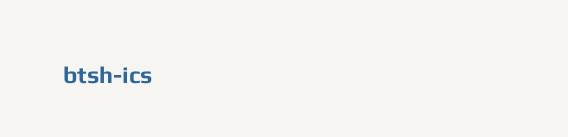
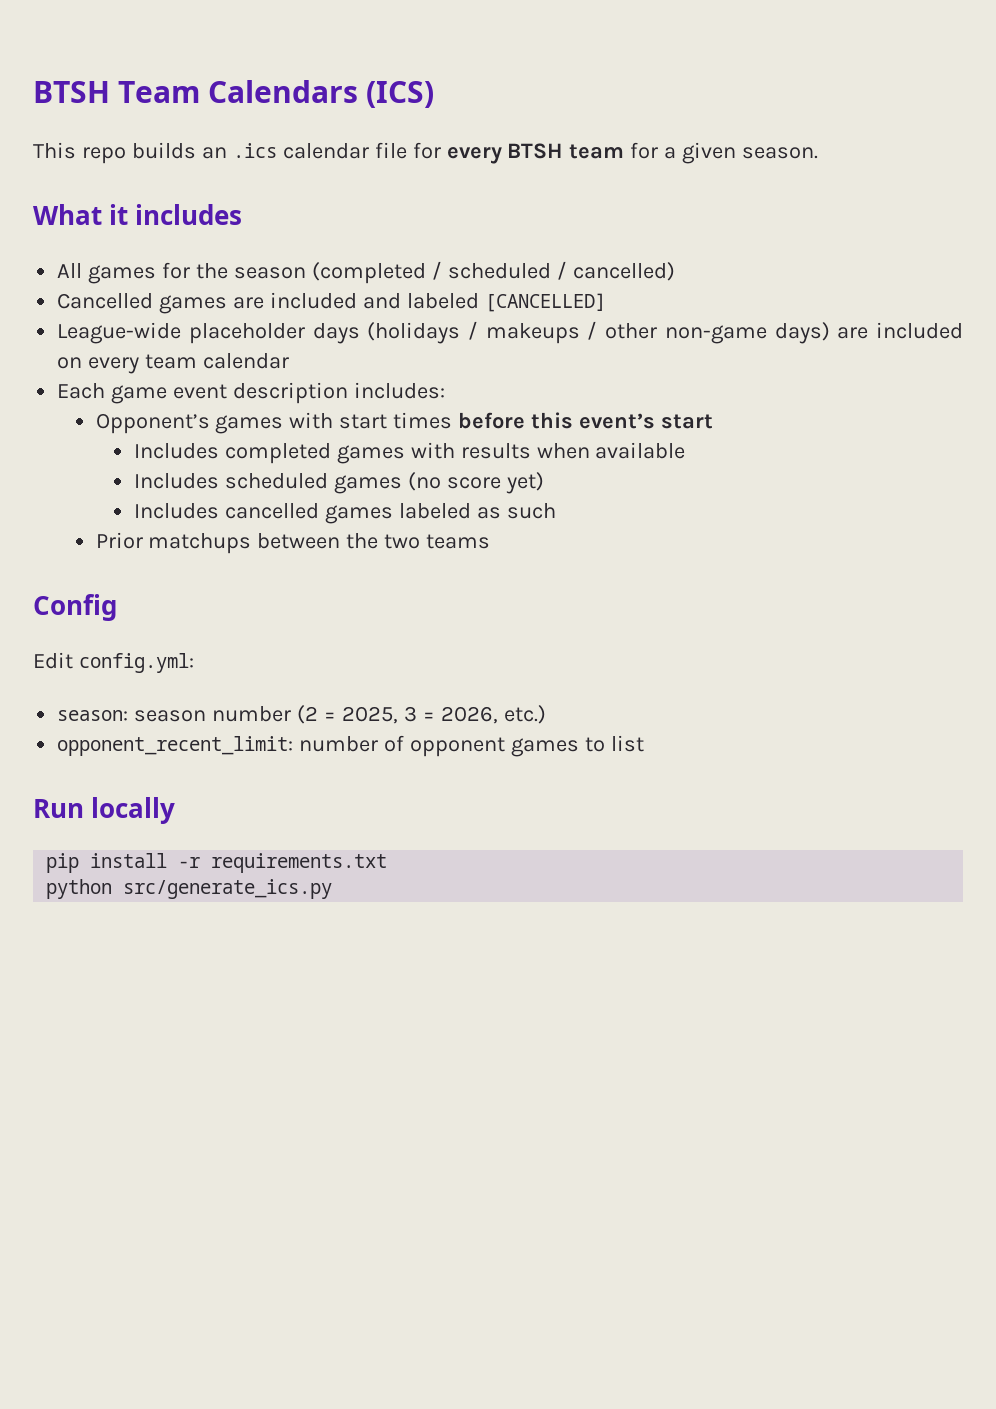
[63,66,152,84] btsh-ics -> [33,80,435,108] [33,142,819,164] [33,204,243,225] [57,261,675,284] [57,292,606,314] [57,321,964,344] [57,353,290,374] [57,382,445,404] [95,412,714,434] [133,442,686,464] [133,472,544,494] [133,503,556,524] [95,532,491,554] [33,594,117,621] [33,652,194,673] [57,705,546,724] [57,735,644,757] [33,797,176,824] [46,853,388,873] [46,879,333,899] BTSH Team Calendars (ICS) // This repo builds an .ics calendar file for every BTSH team for a given season. // What it includes // All games for the season (completed / scheduled / cancelled) // Cancelled games are included and labeled [CANCELLED] // League-wide placeholder days (holidays / makeups / other non-game days) are included on every team calendar // Each game event description includes: // Opponent’s games with start times before this event’s start // Includes completed games with results when available // Includes scheduled games (no score yet) // Includes cancelled games labeled as such // Prior matchups between the two teams // Config // Edit config.yml: // season: season number (2 = 2025, 3 = 2026, etc.) // opponent_recent_limit: number of opponent games to list // Run locally // pip install -r requirements.txt // python src/generate_ics.py

